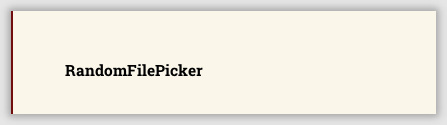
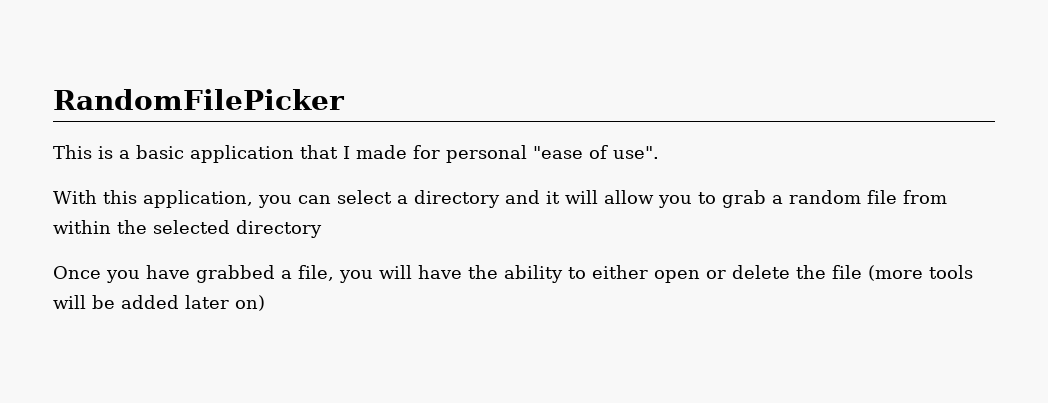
(203, 70) none -> [53,145,659,163] [53,190,947,208] [53,220,322,238] [53,265,973,283] [53,295,265,311] // This is a basic application that I made for personal "ease of use". // With this application, you can select a directory and it will allow you to grab a random file from within the selected directory // Once you have grabbed a file, you will have the ability to either open or delete the file (more tools will be added later on)

